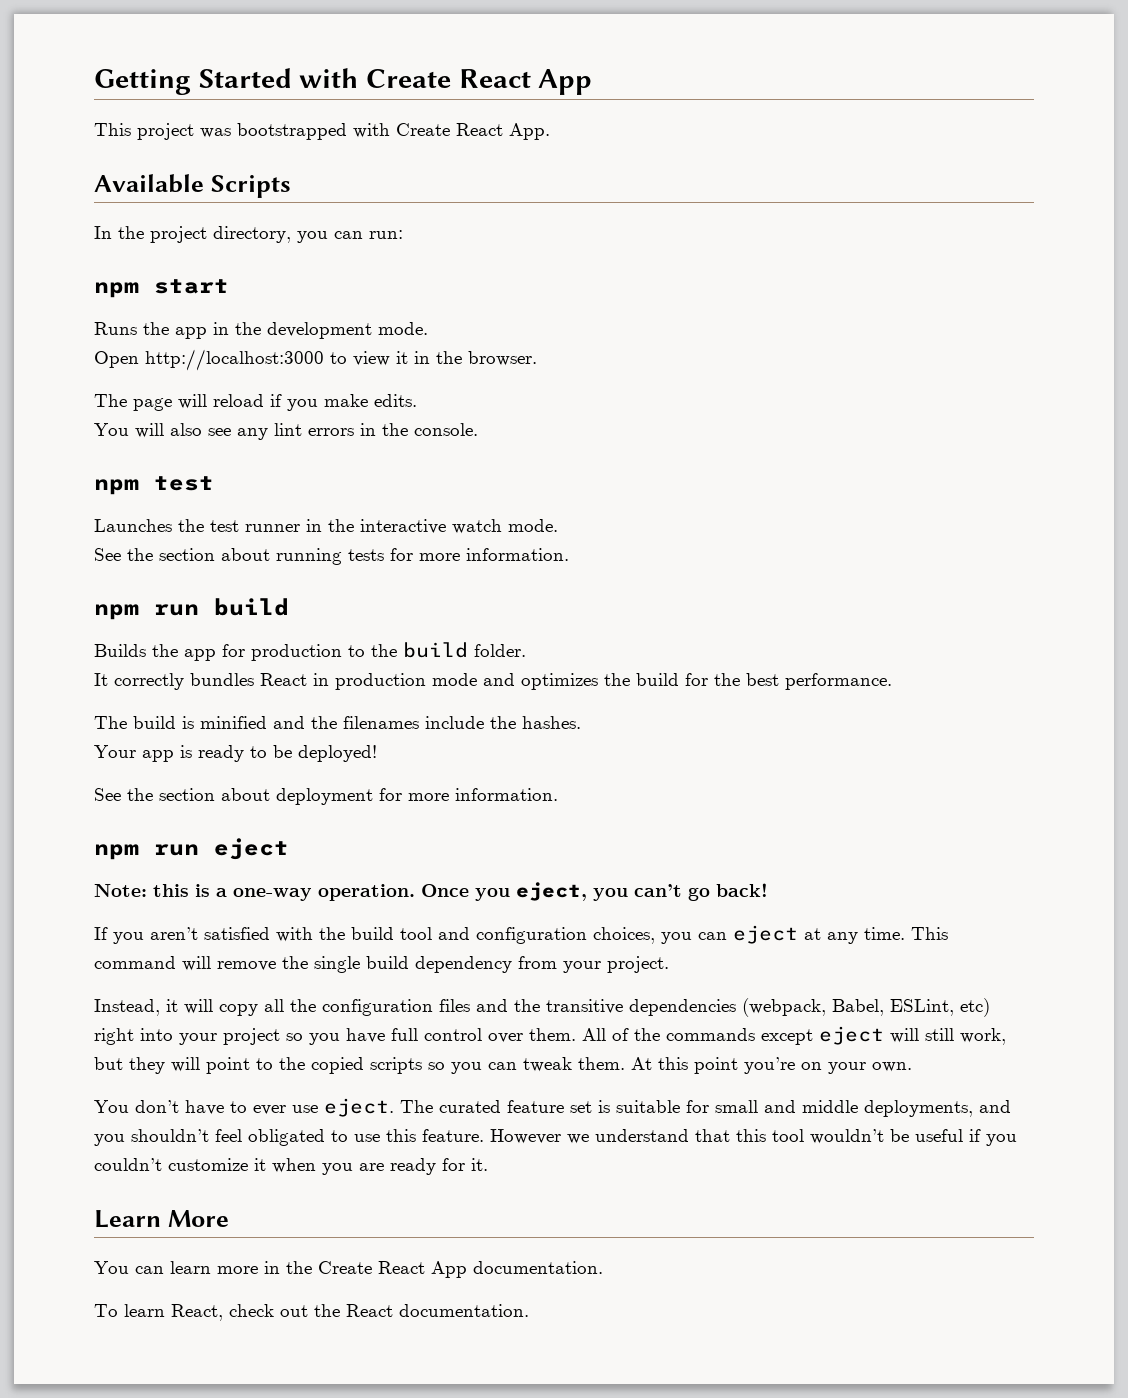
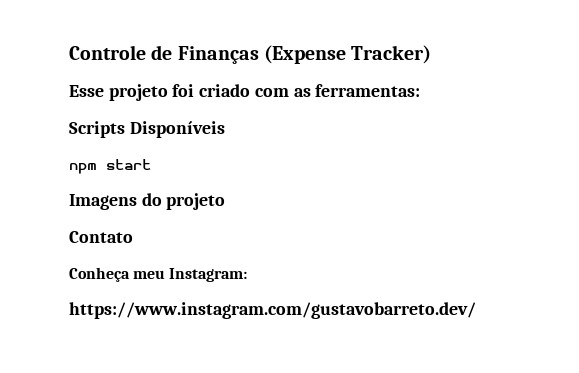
[94,68,593,95] [94,123,550,140] [94,174,291,198] [94,226,403,243] [94,279,229,298] [94,322,428,339] [94,349,537,371] [94,394,417,411] [94,423,478,440] [94,476,214,495] [94,519,558,534] [94,548,569,565] [94,598,289,620] [94,642,526,661] [94,673,892,690] [94,716,581,729] [94,745,377,762] [94,788,558,805] [94,838,289,860] [94,882,768,901] [94,925,948,944] [94,956,669,973] [94,998,990,1017] [94,1026,1006,1045] [94,1057,912,1074] [94,1098,1011,1117] [94,1129,1017,1146] [94,1158,488,1175] [94,1210,229,1228] [94,1261,603,1278] [94,1304,529,1321] Getting Started with Create React App // This project was bootstrapped with Create React App. // Available Scripts // In the project directory, you can run: // npm start // Runs the app in the development mode. // Open http://localhost:3000 to view it in the browser. // The page will reload if you make edits. // You will also see any lint errors in the console. // npm test // Launches the test runner in the interactive watch mode. // See the section about running tests for more information. // npm run build // Builds the app for production to the build folder. // It correctly bundles React in production mode and optimizes the build for the best performance. // The build is minified and the filenames include the hashes. // Your app is ready to be deployed! // See the section about deployment for more information. // npm run eject // Note: this is a one-way operation. Once you eject, you can’t go back! // If you aren’t satisfied with the build tool and configuration choices, you can eject at any time. This command will remove the single build dependency from your project. // Instead, it will copy all the configuration files and the transitive dependencies (webpack, Babel, ESLint, etc) right into your project so you have full control over them. All of the commands except eject will still work, but they will point to the copied scripts so you can tweak them. At this point you’re on your own. // You don’t have to ever use eject. The curated feature set is suitable for small and middle deployments, and you shouldn’t feel obligated to use this feature. However we understand that this tool wouldn’t be useful if you couldn’t customize it when you are ready for it. // Learn More // You can learn more in the Create React App documentation. // To learn React, check out the React documentation. -> [69,45,432,64] [69,84,421,101] [69,121,225,138] [69,159,151,174] [69,193,226,210] [69,231,133,243] [69,267,248,282] [69,302,476,319] Controle de Finanças (Expense Tracker) // Esse projeto foi criado com as ferramentas: // Scripts Disponíveis // npm start // Imagens do projeto // Contato // Conheça meu Instagram: // https://www.instagram.com/gustavobarreto.dev/

